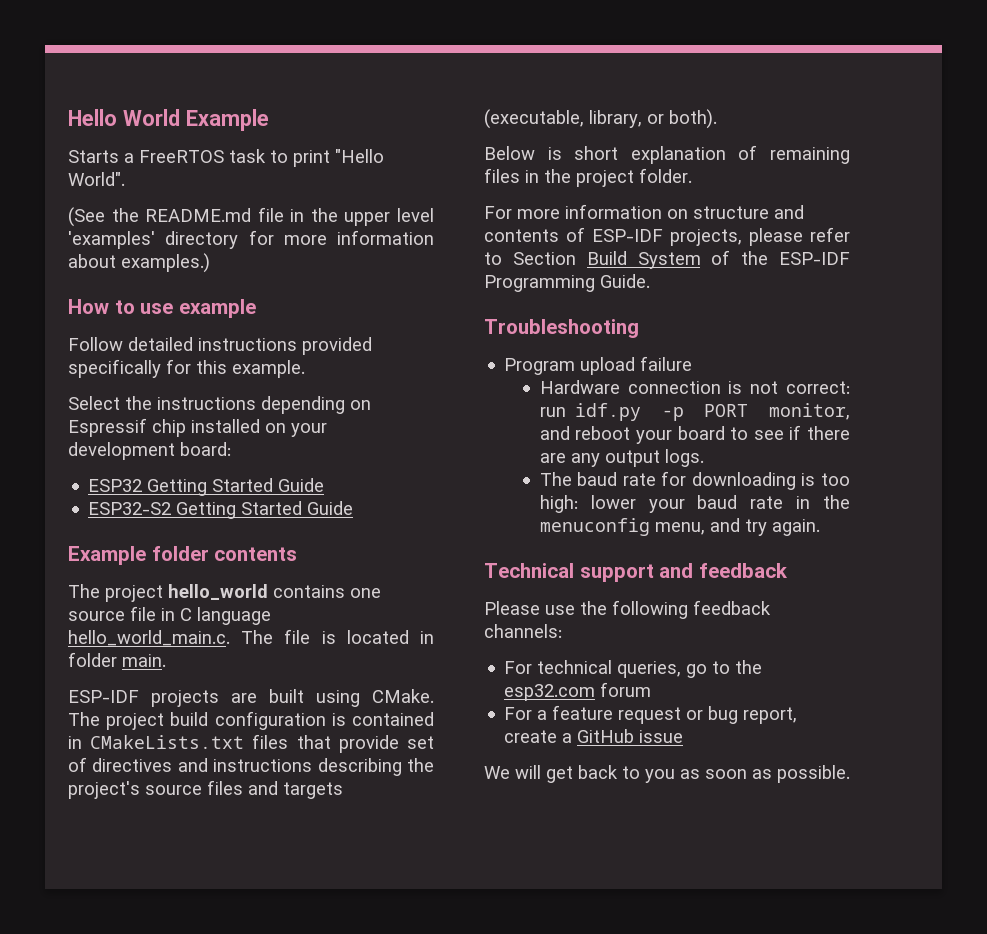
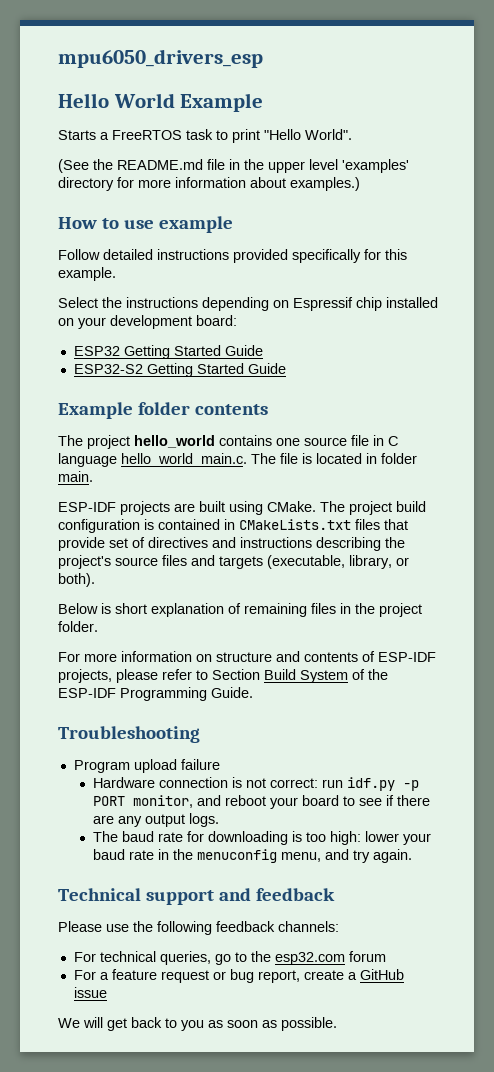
(68, 117) none -> [58,49,263,68] mpu6050_drivers_esp //

